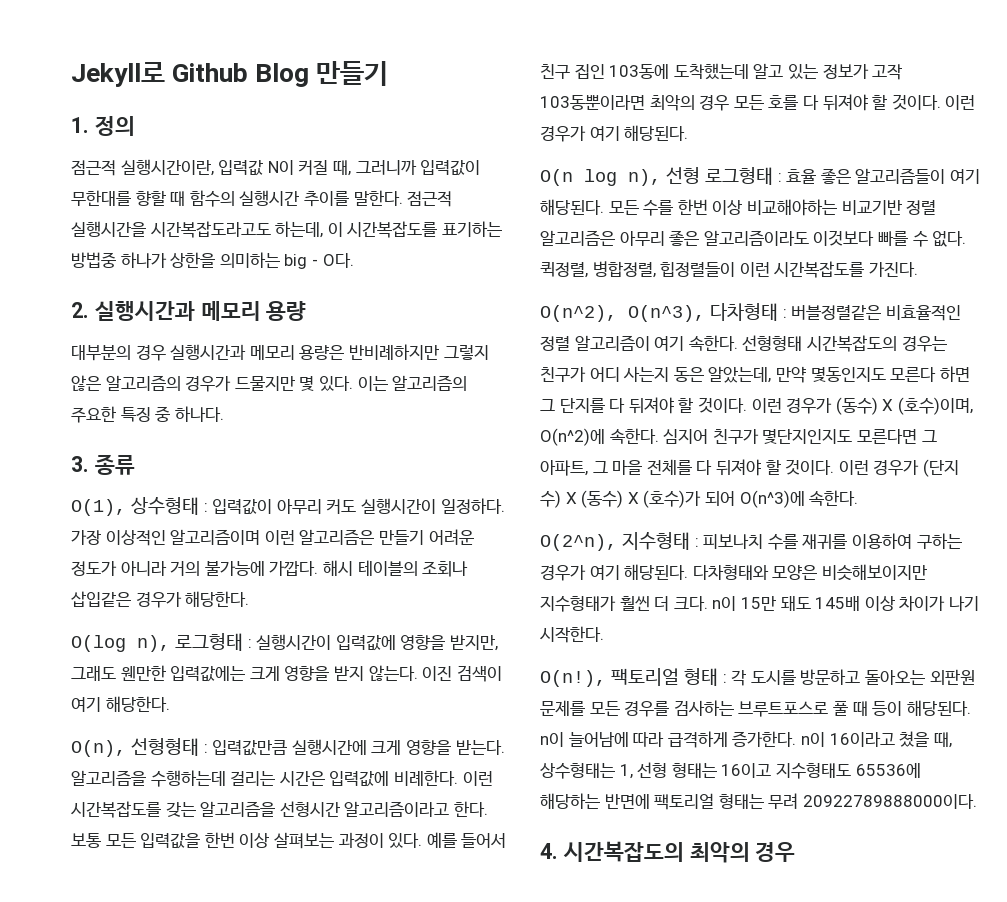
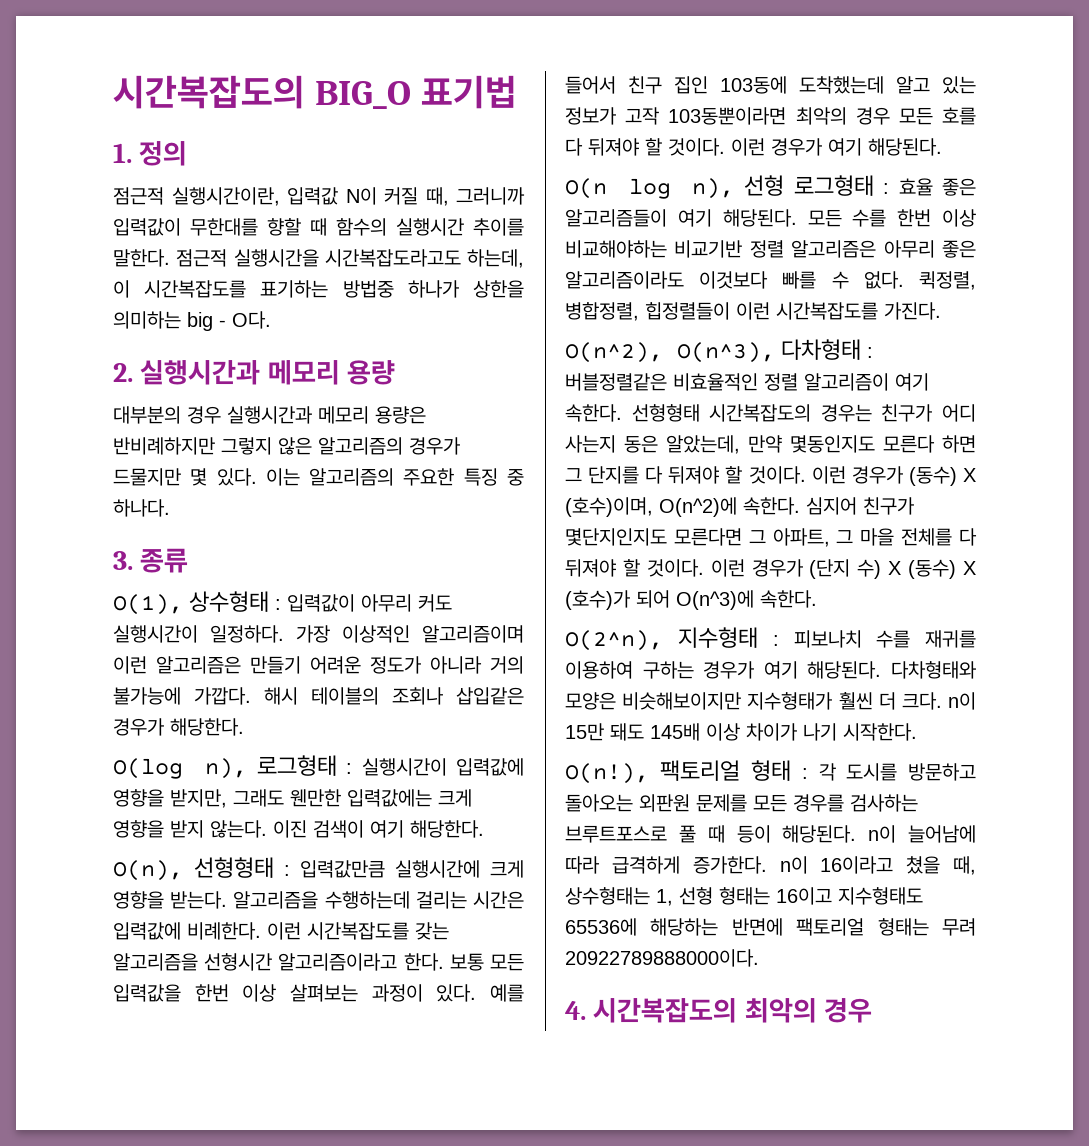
[71,61,389,87] Jekyll로 Github Blog 만들기 -> [113,75,517,109] 시간복잡도의 BIG_O 표기법

